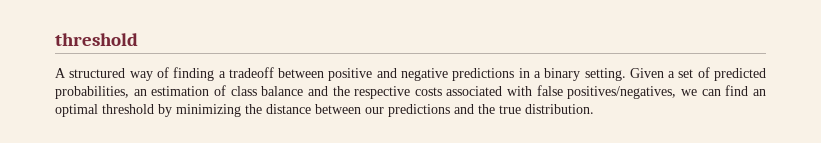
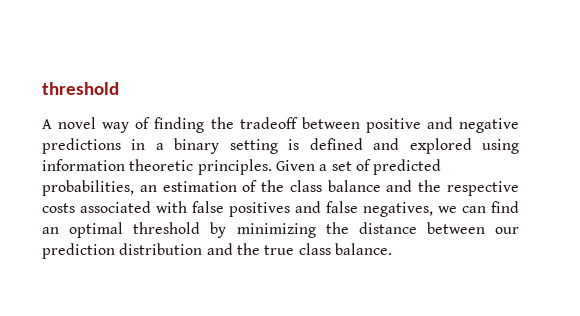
[69,68,126,78] structured -> [58,117,97,129] novel
[218,71,226,78] a -> [210,117,234,129] the
[584,68,626,81] setting. -> [229,138,520,154] [42,159,272,175] setting is defined and explored using information theoretic principles.
(226, 90) none -> [261,180,285,192] the
[567,86,677,99] positives/negatives, -> [229,201,433,217] positives and false negatives,
[388,104,450,117] predictions -> [42,243,203,259] prediction distribution
[525,104,594,114] distribution. -> [298,243,392,255] class balance.

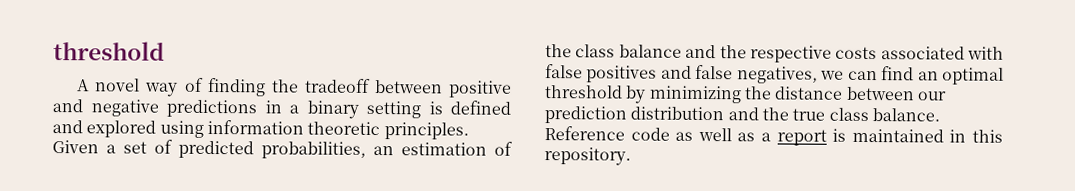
(392, 249) none -> [544,126,1003,146] [544,147,631,166] Reference code as well as a report is maintained in this repository.

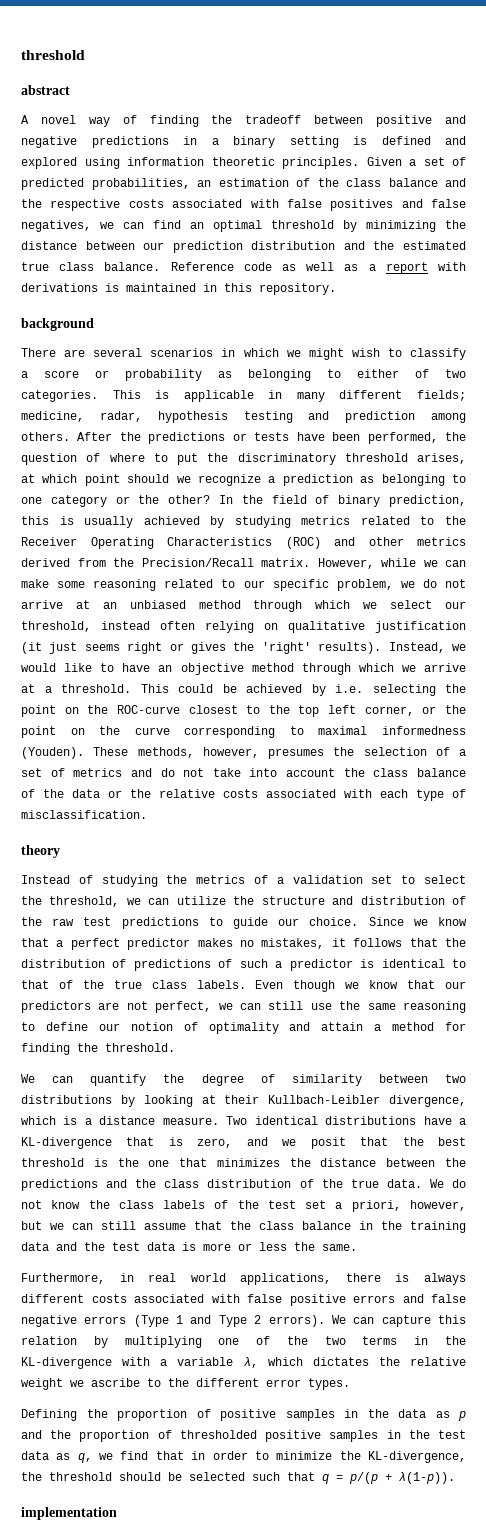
[53,41,165,61] threshold -> [21,50,85,60] [21,85,70,95] threshold // abstract
(789, 114) none -> [403,241,466,250] estimated
(827, 137) none -> [437,262,466,271] [21,283,98,292] with derivations
(631, 156) none -> [21,318,94,331] [21,348,467,360] [21,369,466,381] [21,390,466,402] [21,411,466,423] [21,432,467,444] [21,453,466,465] [21,474,466,486] [21,495,467,507] [21,516,466,528] [21,537,466,549] [21,558,466,569] [21,579,467,591] [21,600,467,612] [21,621,466,633] [21,642,466,654] [21,663,467,675] [21,684,466,696] [21,705,466,717] [21,726,466,738] [21,747,466,759] [21,768,466,777] [21,789,466,801] [21,810,147,819] [21,845,60,858] [21,875,467,887] [21,896,467,907] [21,917,467,929] [21,938,466,950] [21,959,467,971] [21,980,467,992] [21,1001,466,1013] [21,1022,466,1034] [21,1043,175,1055] [21,1074,466,1086] [21,1095,466,1107] [21,1116,467,1125] [21,1137,467,1149] [21,1158,466,1167] [21,1179,467,1191] [21,1200,466,1212] [21,1221,466,1233] [21,1242,357,1251] [21,1273,466,1285] [21,1294,466,1306] [21,1315,467,1327] [21,1336,466,1348] [21,1357,466,1369] [21,1378,350,1390] [21,1409,466,1421] [21,1430,467,1442] [21,1451,467,1463] [21,1472,455,1484] [21,1507,117,1520] // background // There are several scenarios in which we might wish to classify a score or probability as belonging to either of two categories. This is applicable in many different fields; medicine, radar, hypothesis testing and prediction among others. After the predictions or tests have been performed, the question of where to put the discriminatory threshold arises, at which point should we recognize a prediction as belonging to one category or the other? In the field of binary prediction, this is usually achieved by studying metrics related to the Receiver Operating Characteristics (ROC) and other metrics derived from the Precision/Recall matrix. However, while we can make some reasoning related to our specific problem, we do not arrive at an unbiased method through which we select our threshold, instead often relying on qualitative justification (it just seems right or gives the 'right' results). Instead, we would like to have an objective method through which we arrive at a threshold. This could be achieved by i.e. selecting the point on the ROC-curve closest to the top left corner, or the point on the curve corresponding to maximal informedness (Youden). These methods, however, presumes the selection of a set of metrics and do not take into account the class balance of the data or the relative costs associated with each type of misclassification. // theory // Instead of studying the metrics of a validation set to select the threshold, we can utilize the structure and distribution of the raw test predictions to guide our choice. Since we know that a perfect predictor makes no mistakes, it follows that the distribution of predictions of such a predictor is identical to that of the true class labels. Even though we know that our predictors are not perfect, we can still use the same reasoning to define our notion of optimality and attain a method for finding the threshold. // We can quantify the degree of similarity between two distributions by looking at their Kullbach-Leibler divergence, which is a distance measure. Two identical distributions have a KL-divergence that is zero, and we posit that the best threshold is the one that minimizes the distance between the predictions and the class distribution of the true data. We do not know the class labels of the test set a priori, however, but we can still assume that the class balance in the training data and the test data is more or less the same. // Furthermore, in real world applications, there is always different costs associated with false positive errors and false negative errors (Type 1 and Type 2 errors). We can capture this relation by multiplying one of the two terms in the KL-divergence with a variable λ, which dictates the relative weight we ascribe to the different error types. // Defining the proportion of positive samples in the data as p and the proportion of thresholded positive samples in the test data as q, we find that in order to minimize the KL-divergence, the threshold should be selected such that q = p/(p + λ(1-p)). // implementation

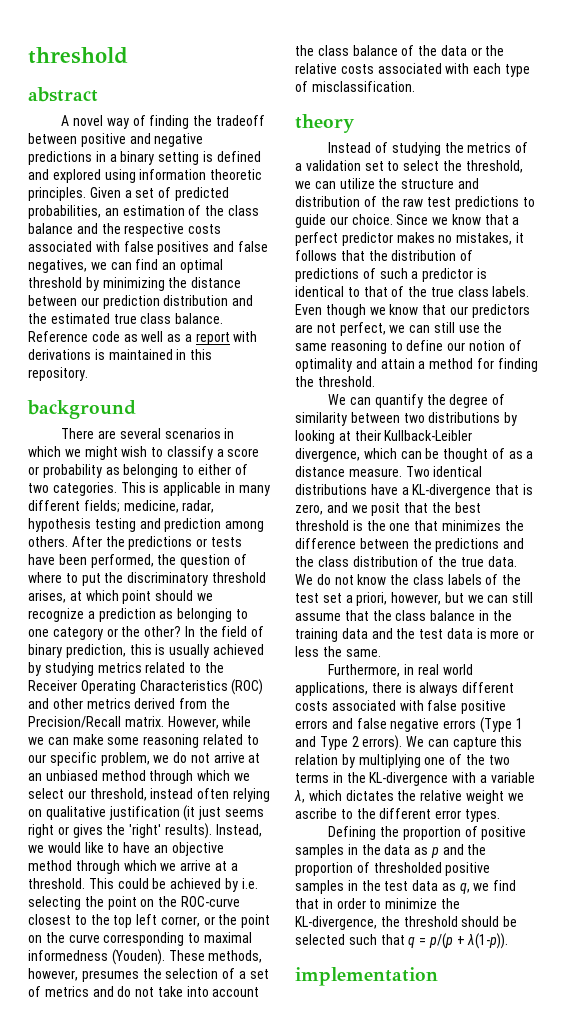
[268,1095,381,1104] Kullbach-Leibler -> [384,430,473,441] Kullback-Leibler
[63,1116,78,1125] is -> [400,448,523,462] can be thought of as
[320,1158,377,1167] distance -> [295,538,356,549] difference

